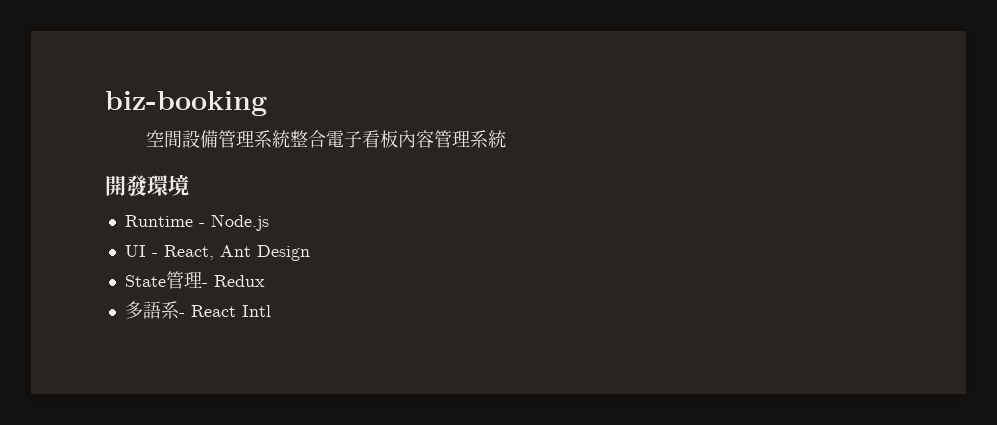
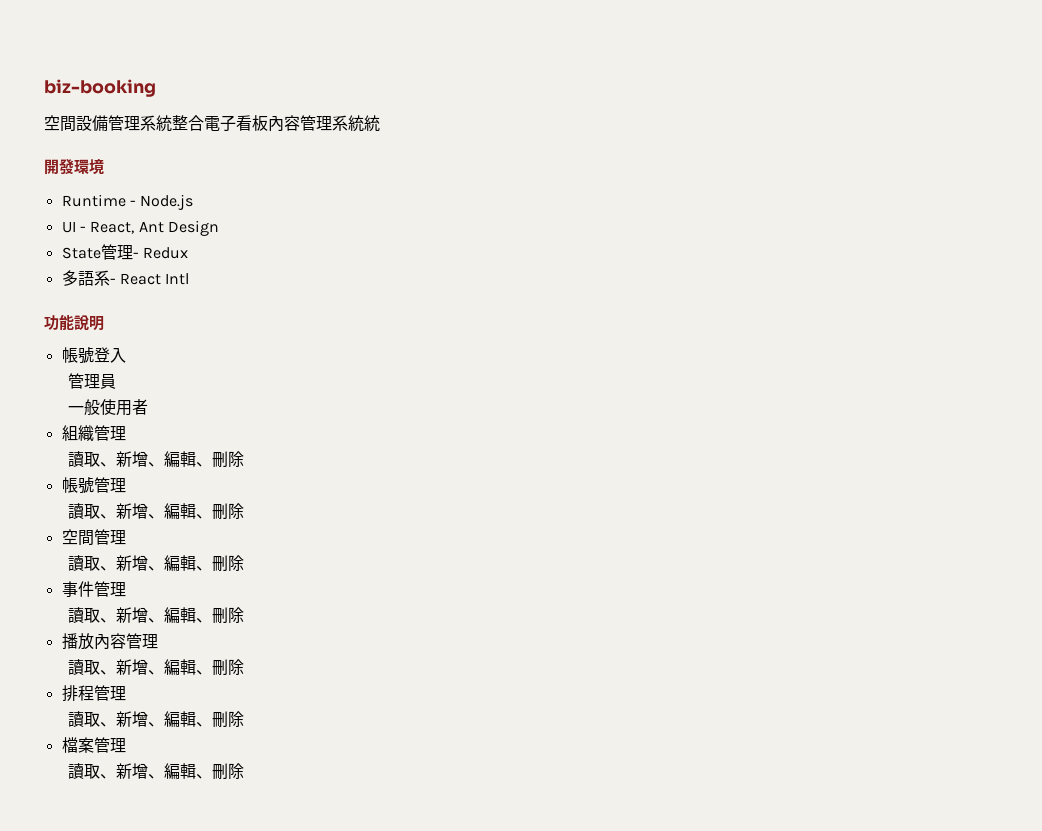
(506, 139) none -> [364,115,380,132] 統
(271, 311) none -> [44,314,104,331] [61,347,126,364] [68,373,117,389] [68,399,149,416] [61,425,126,442] [68,451,245,468] [61,477,126,494] [68,503,245,520] [61,529,126,546] [68,555,245,572] [61,581,126,597] [68,607,245,624] [61,633,158,650] [68,659,245,676] [61,685,126,702] [68,711,245,728] [61,737,126,753] [68,763,245,780] // 功能說明 // 帳號登入 // 管理員 // 一般使用者 // 組織管理 // 讀取、新增、編輯、刪除 // 帳號管理 // 讀取、新增、編輯、刪除 // 空間管理 // 讀取、新增、編輯、刪除 // 事件管理 // 讀取、新增、編輯、刪除 // 播放內容管理 // 讀取、新增、編輯、刪除 // 排程管理 // 讀取、新增、編輯、刪除 // 檔案管理 // 讀取、新增、編輯、刪除

